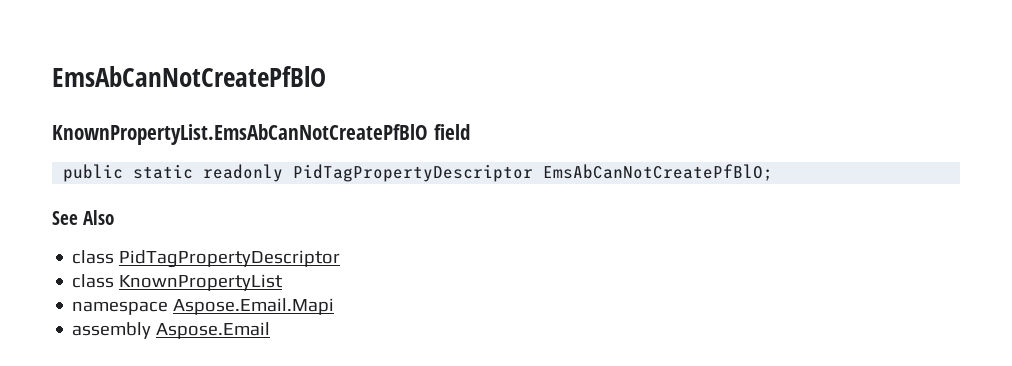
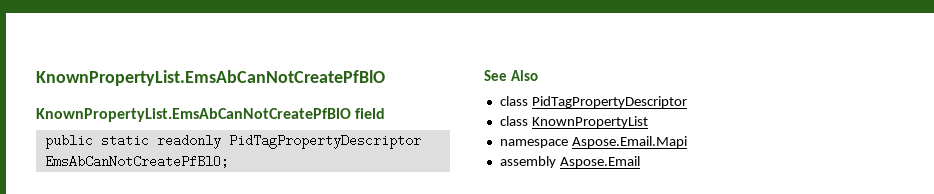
[52,66,326,87] EmsAbCanNotCreatePfBlO -> [36,70,385,86] KnownPropertyList.EmsAbCanNotCreatePfBlO

